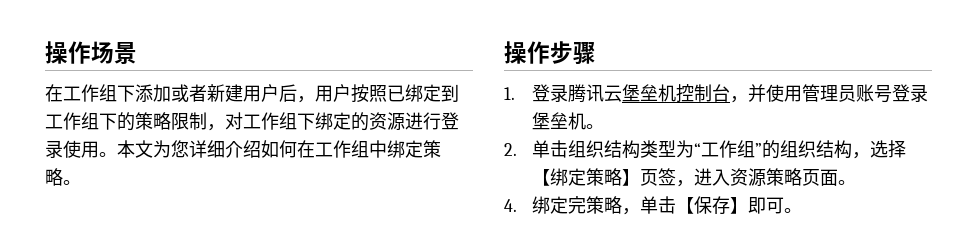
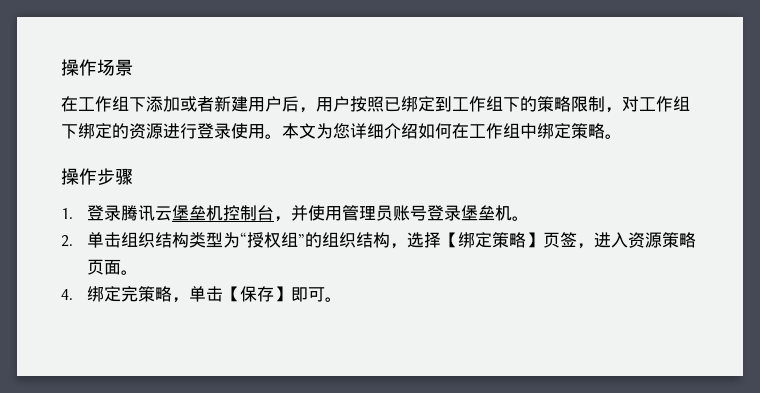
[700,140,737,158] 工作 -> [247,232,282,248] 授权

